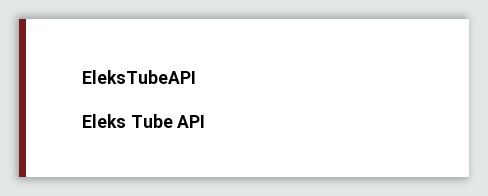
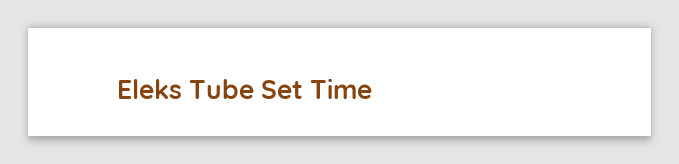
[82,70,196,84] EleksTubeAPI // -> (117, 89) none
[177,115,206,128] API -> [261,78,373,99] Set Time

